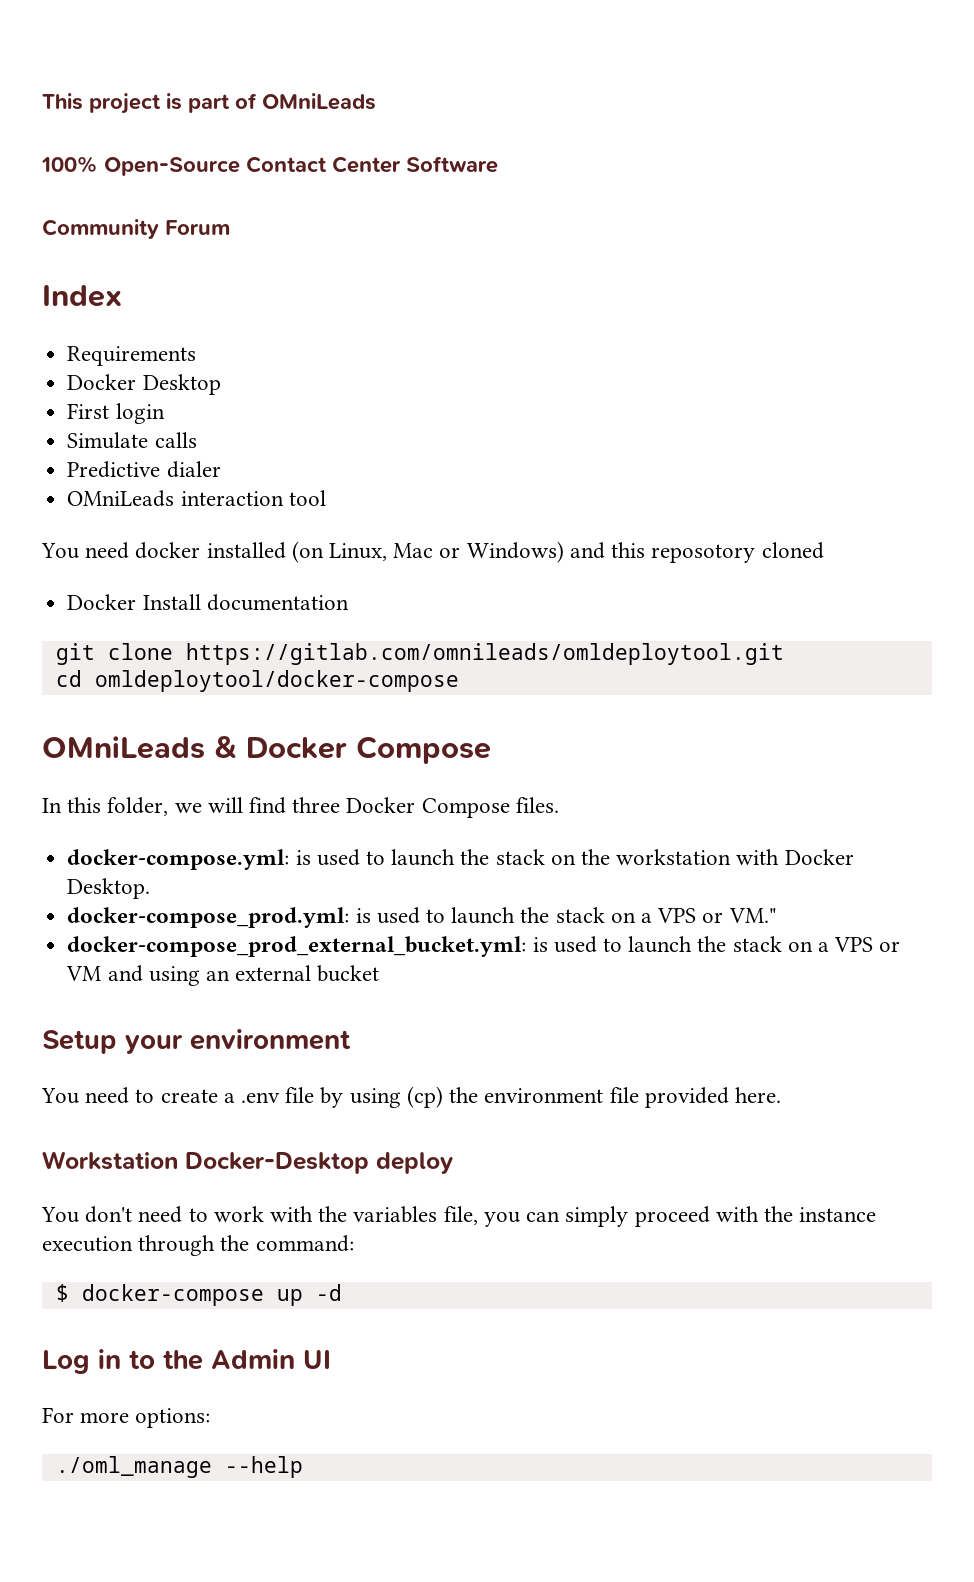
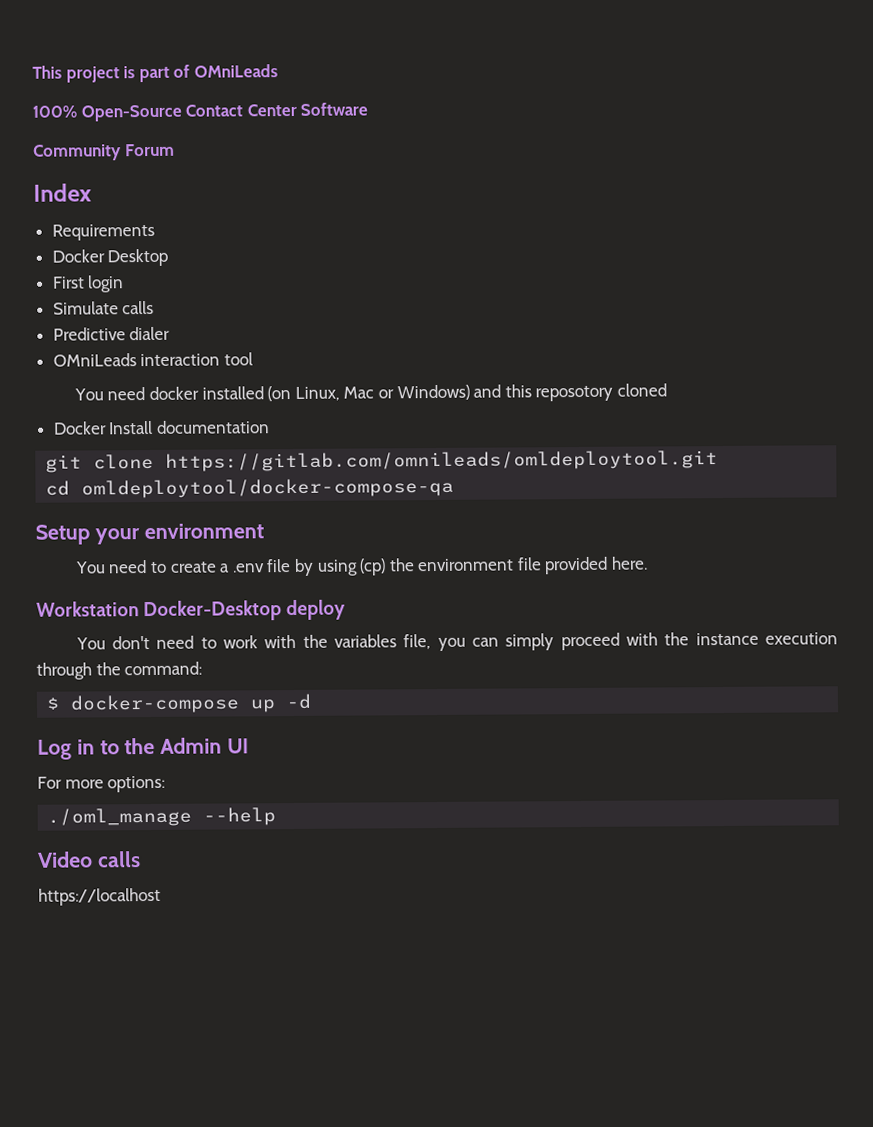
[94,670,459,692] [42,736,491,764] [42,797,559,818] [67,849,854,870] [67,878,151,899] [67,907,777,928] [67,936,901,957] [66,965,380,986] omldeploytool/docker-compose // OMniLeads & Docker Compose // In this folder, we will find three Docker Compose files. // docker-compose.yml: is used to launch the stack on the workstation with Docker Desktop. // docker-compose_prod.yml: is used to launch the stack on a VPS or VM." // docker-compose_prod_external_bucket.yml: is used to launch the stack on a VPS or VM and using an external bucket -> [81,477,455,499] omldeploytool/docker-compose-qa
(303, 1467) none -> [38,851,141,868] [38,887,161,906] // Video calls // https://localhost

